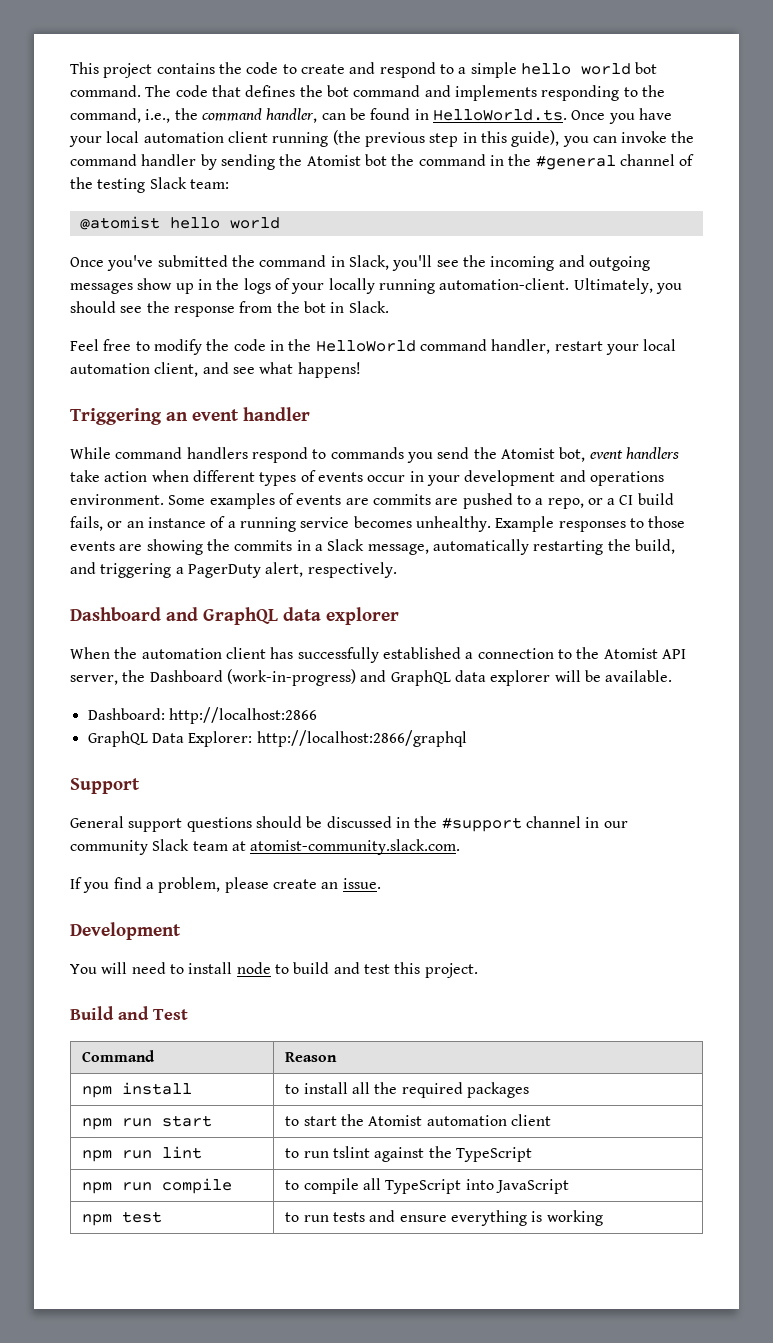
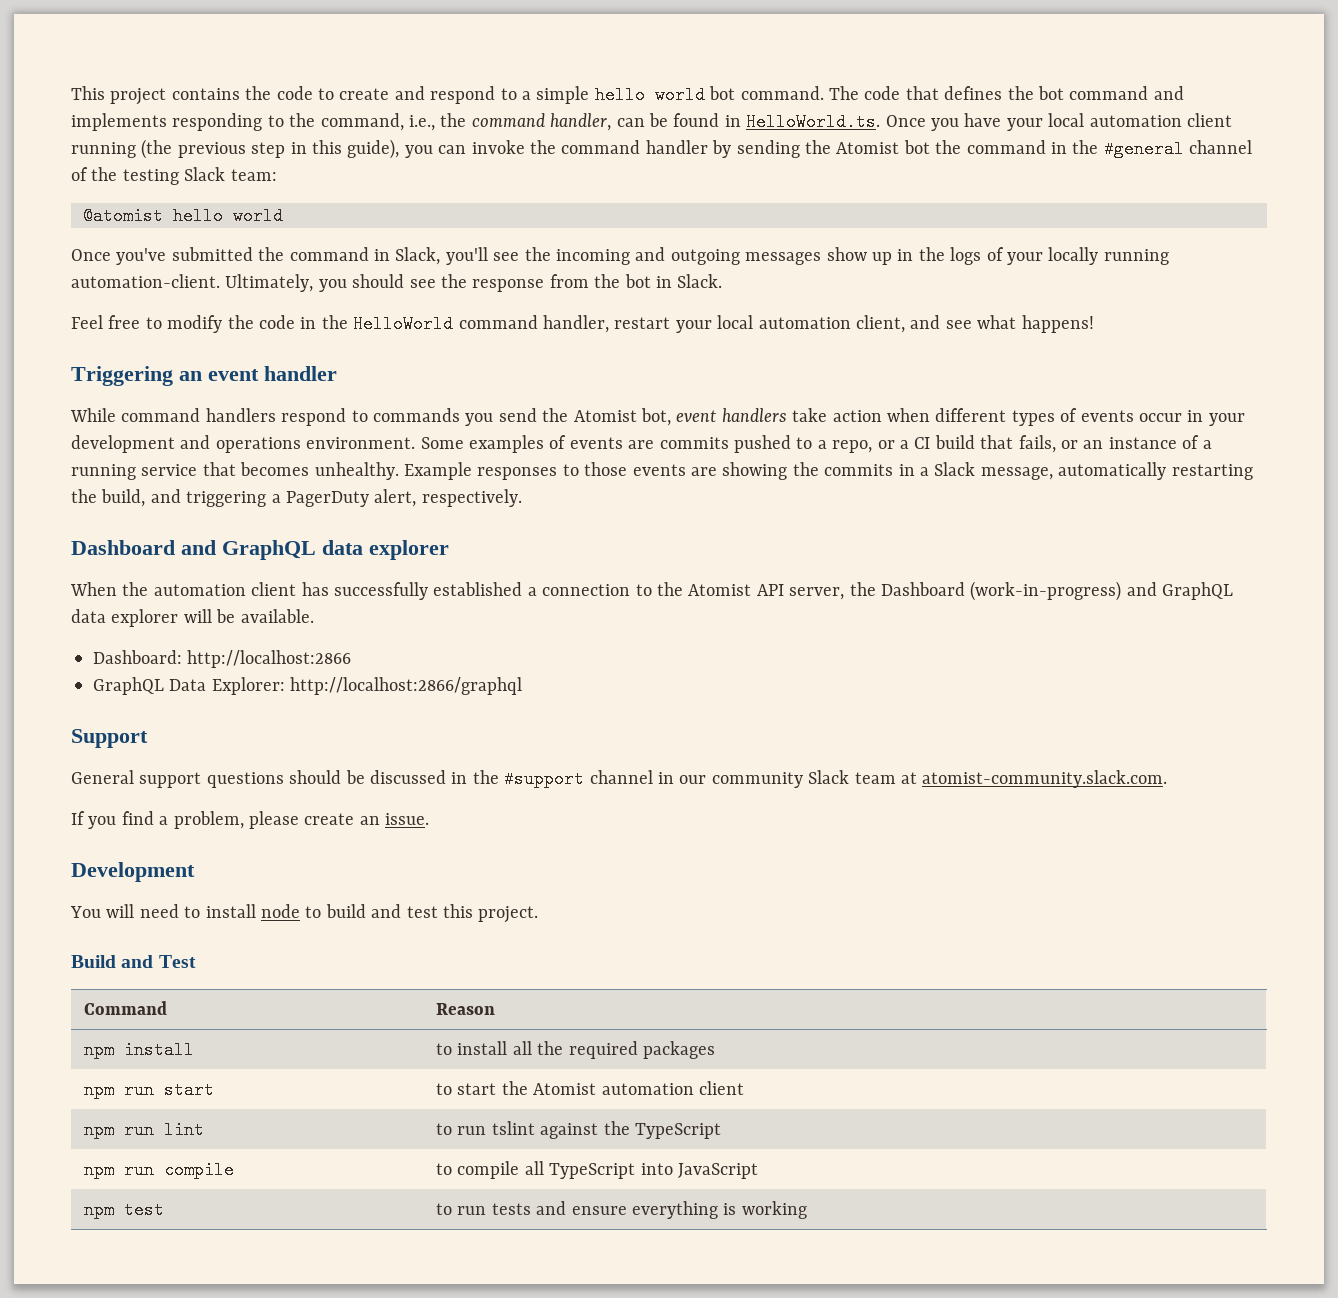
[435,498,459,505] are -> (729, 443) none
(674, 499) none -> [980,435,1014,449] that
(350, 522) none -> [202,462,236,476] that

